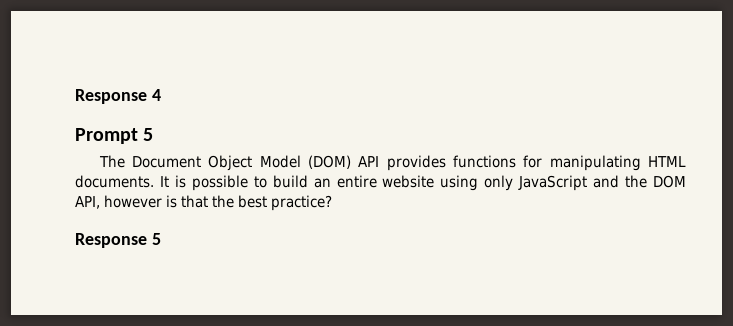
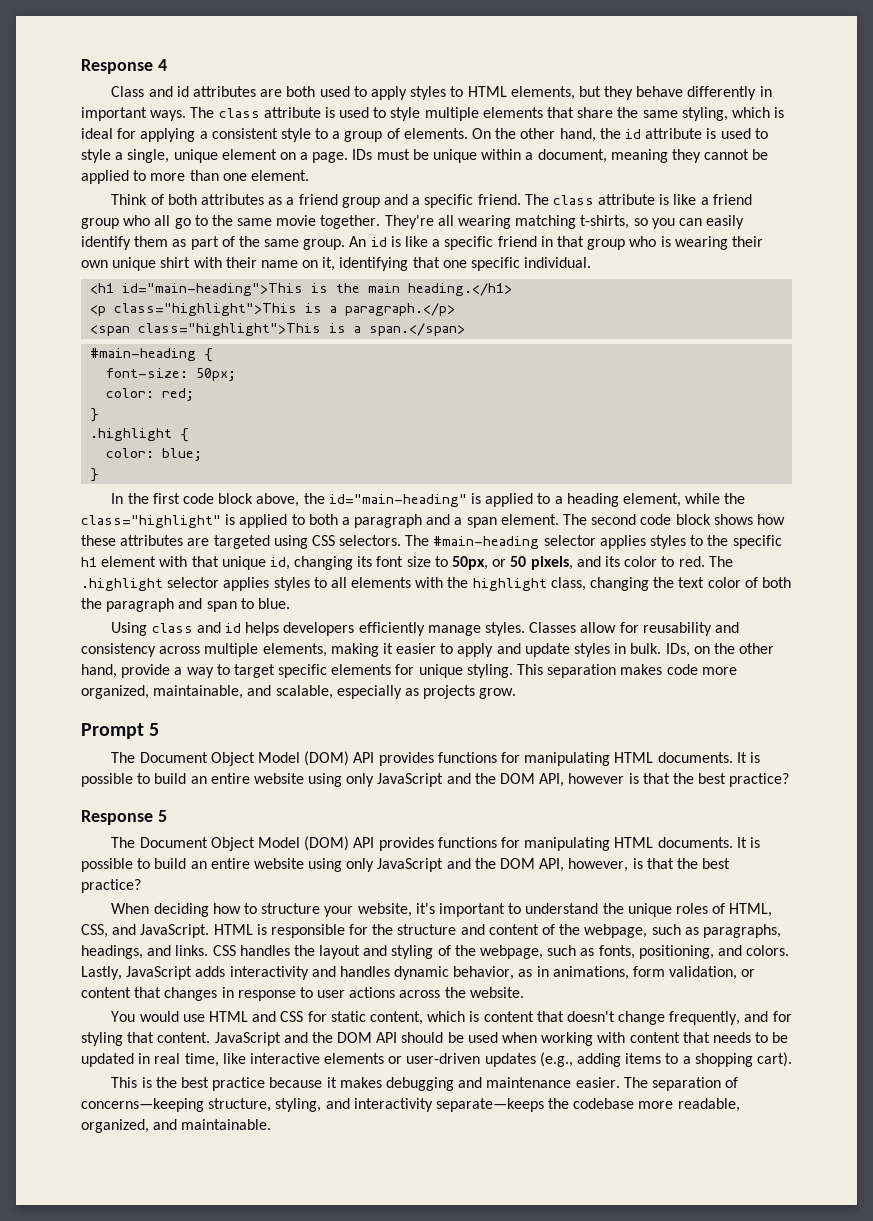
(161, 95) none -> [111,86,772,100] [81,107,785,121] [81,128,768,142] [81,149,769,163] [81,170,309,184] [111,194,752,208] [81,215,745,229] [81,236,763,250] [81,257,592,271] [90,283,513,296] [90,303,456,316] [90,323,466,336] [90,348,214,362] [106,368,237,381] [106,388,195,401] [90,408,100,422] [90,428,190,442] [106,448,203,461] [90,468,100,482] [111,493,746,507] [81,514,785,528] [81,535,782,549] [81,556,733,570] [81,577,791,591] [81,598,290,612] [111,622,739,636] [81,643,775,657] [81,664,737,678] [81,685,517,699] // Class and id attributes are both used to apply styles to HTML elements, but they behave differently in important ways. The class attribute is used to style multiple elements that share the same styling, which is ideal for applying a consistent style to a group of elements. On the other hand, the id attribute is used to style a single, unique element on a page. IDs must be unique within a document, meaning they cannot be applied to more than one element. // Think of both attributes as a friend group and a specific friend. The class attribute is like a friend group who all go to the same movie together. They're all wearing matching t-shirts, so you can easily identify them as part of the same group. An id is like a specific friend in that group who is wearing their own unique shirt with their name on it, identifying that one specific individual. // <h1 id="main-heading">This is the main heading.</h1> // <p class="highlight">This is a paragraph.</p> // <span class="highlight">This is a span.</span> // #main-heading { // font-size: 50px; // color: red; // } // .highlight { // color: blue; // } // In the first code block above, the id="main-heading" is applied to a heading element, while the class="highlight" is applied to both a paragraph and a span element. The second code block shows how these attributes are targeted using CSS selectors. The #main-heading selector applies styles to the specific h1 element with that unique id, changing its font size to 50px, or 50 pixels, and its color to red. The .highlight selector applies styles to all elements with the highlight class, changing the text color of both the paragraph and span to blue. // Using class and id helps developers efficiently manage styles. Classes allow for reusability and consistency across multiple elements, making it easier to apply and update styles in bulk. IDs, on the other hand, provide a way to target specific elements for unique styling. This separation makes code more organized, maintainable, and scalable, especially as projects grow.
(161, 239) none -> [111,836,760,851] [81,858,731,872] [81,879,141,893] [111,903,773,917] [81,924,781,938] [81,945,790,959] [81,966,756,980] [81,987,524,1001] [111,1011,792,1025] [81,1032,789,1046] [81,1052,792,1067] [111,1077,739,1091] [81,1098,740,1112] [81,1119,272,1133] // The Document Object Model (DOM) API provides functions for manipulating HTML documents. It is possible to build an entire website using only JavaScript and the DOM API, however, is that the best practice? // When deciding how to structure your website, it's important to understand the unique roles of HTML, CSS, and JavaScript. HTML is responsible for the structure and content of the webpage, such as paragraphs, headings, and links. CSS handles the layout and styling of the webpage, such as fonts, positioning, and colors. Lastly, JavaScript adds interactivity and handles dynamic behavior, as in animations, form validation, or content that changes in response to user actions across the website. // You would use HTML and CSS for static content, which is content that doesn't change frequently, and for styling that content. JavaScript and the DOM API should be used when working with content that needs to be updated in real time, like interactive elements or user-driven updates (e.g., adding items to a shopping cart). // This is the best practice because it makes debugging and maintenance easier. The separation of concerns—keeping structure, styling, and interactivity separate—keeps the codebase more readable, organized, and maintainable.

